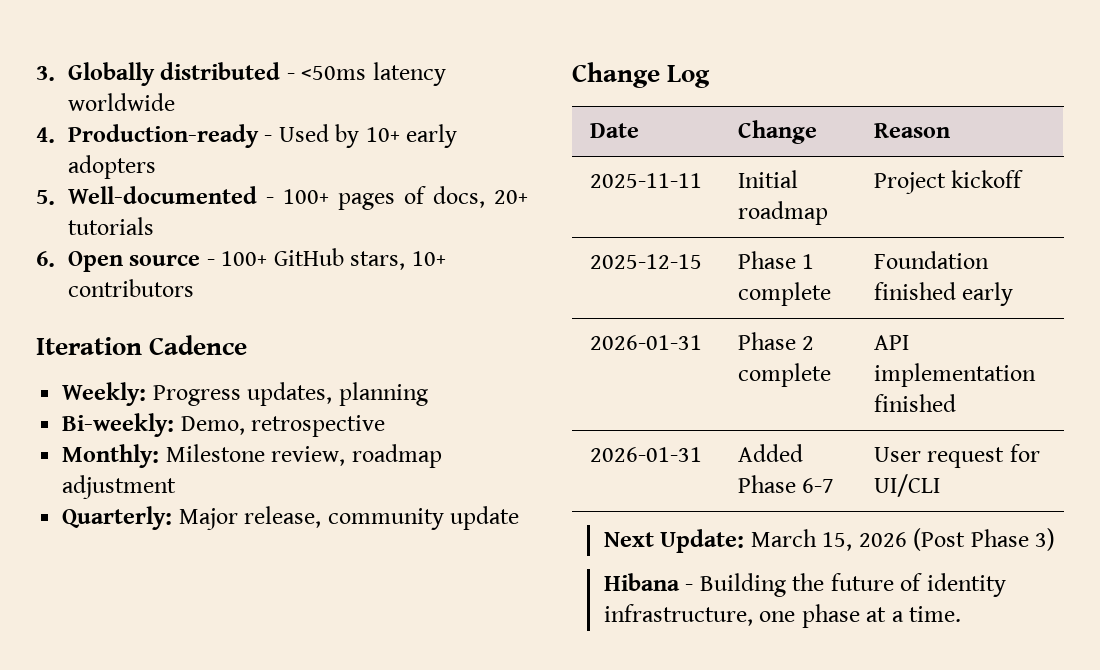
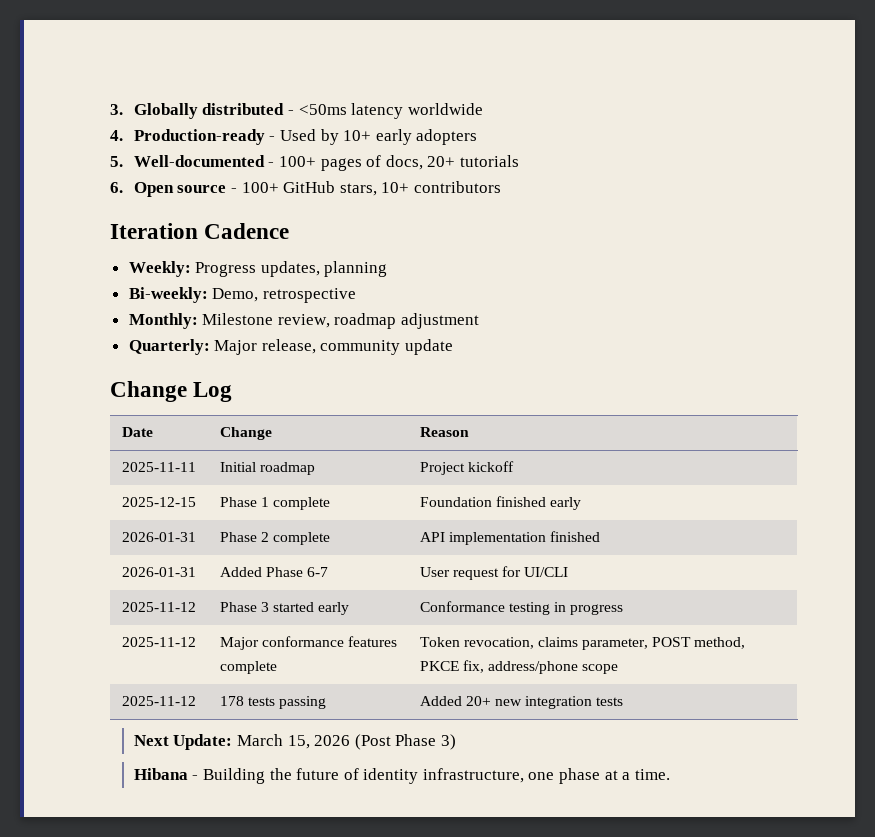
(940, 485) none -> [121,602,196,612] [219,602,350,615] [419,601,624,615] [121,637,196,647] [219,636,397,650] [219,661,277,674] [419,637,746,650] [419,660,619,674] [121,696,196,706] [219,696,326,709] [419,696,624,709] // 2025-11-12 | Phase 3 started early | Conformance testing in progress // 2025-11-12 | Major conformance features complete | Token revocation, claims parameter, POST method, PKCE fix, address/phone scope // 2025-11-12 | 178 tests passing | Added 20+ new integration tests

